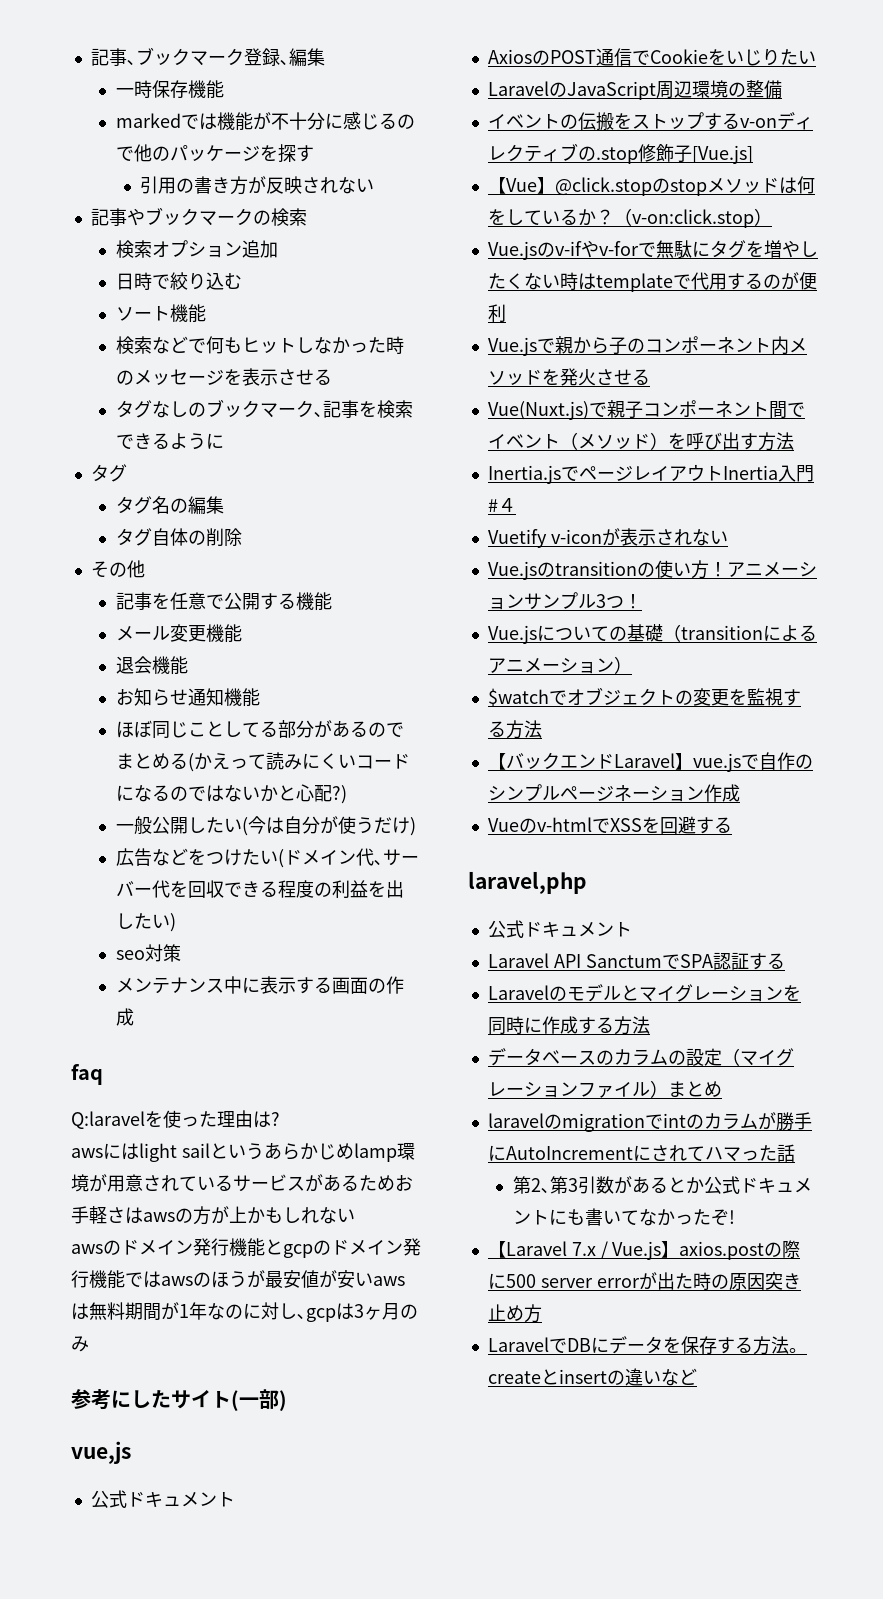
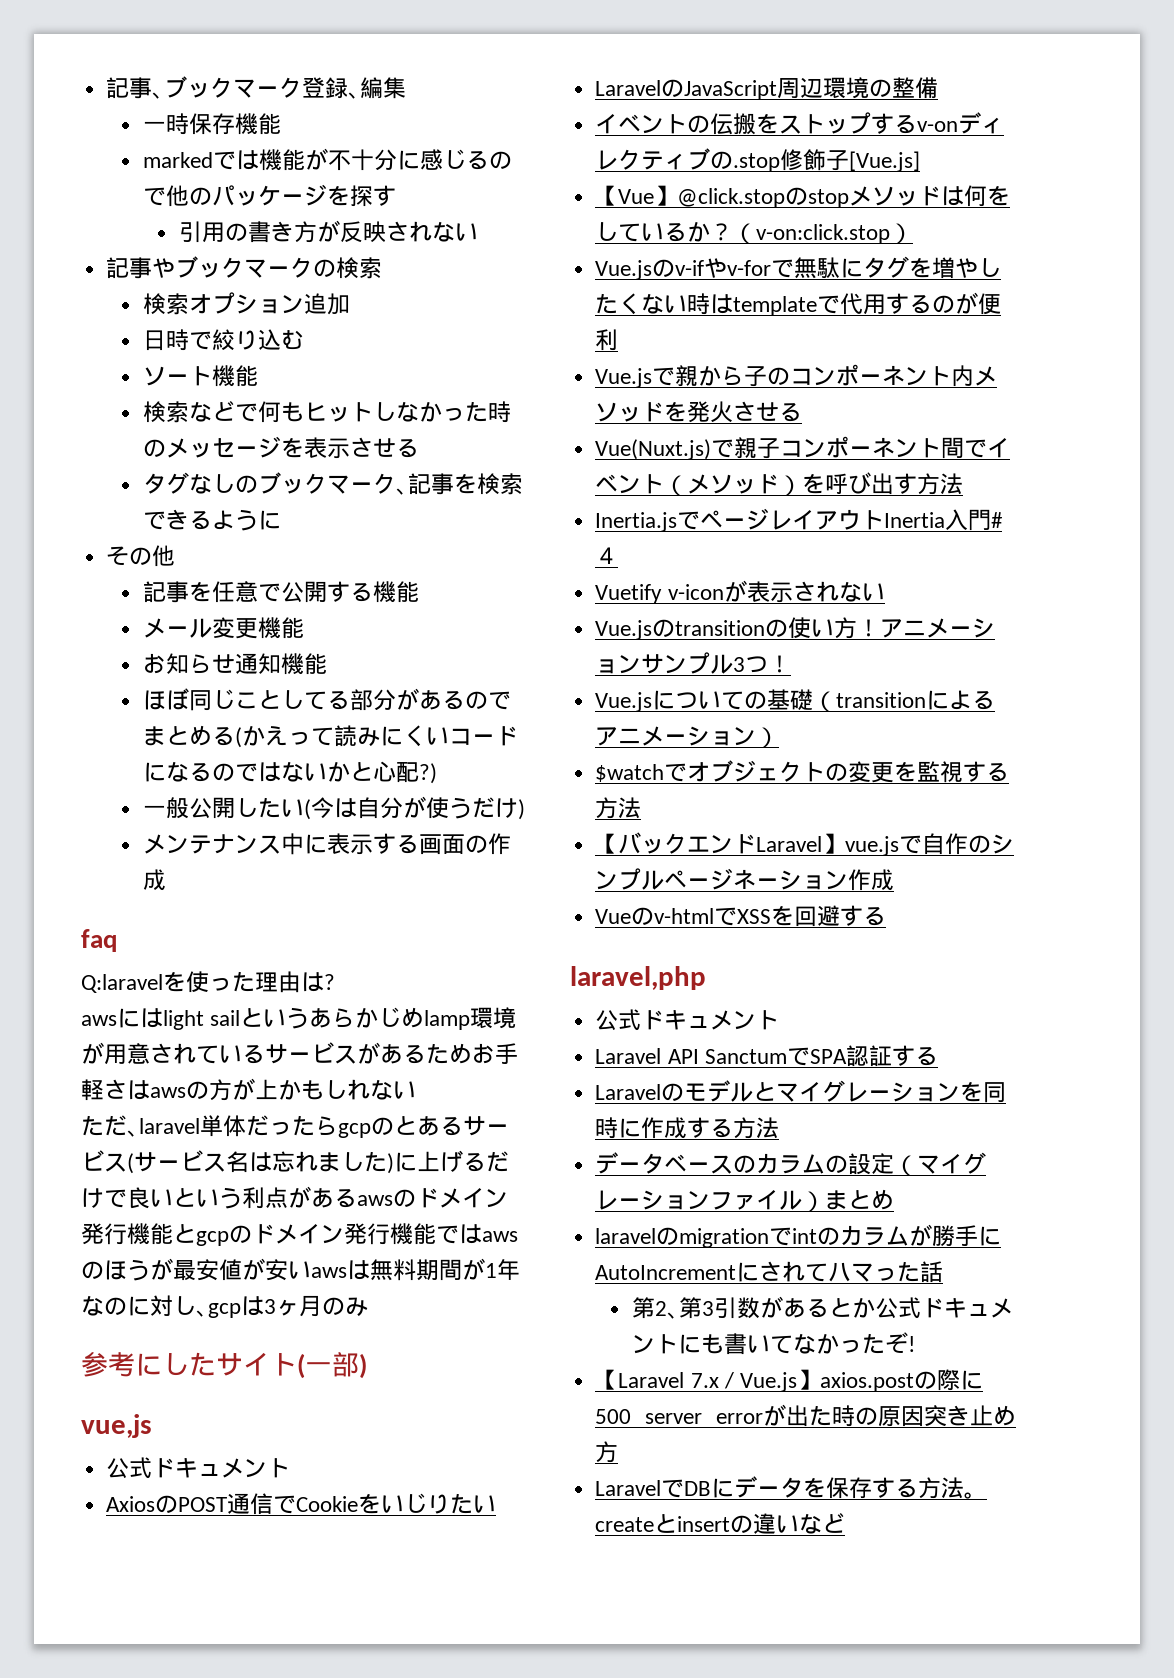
[90,464,127,482] [115,496,224,515] [115,528,242,546] // タグ // タグ名の編集 // タグ自体の削除 -> (281, 520) none
[115,656,188,675] // 退会機能 -> (304, 628) none
[115,848,419,868] [115,880,404,898] [115,913,176,932] [115,944,181,962] // 広告などをつけたい(ドメイン代､サーバー代を回収できる程度の利益を出したい) // seo対策 -> (525, 809) none
(355, 1215) none -> [81,1115,509,1138] [81,1150,509,1174] [81,1186,357,1209] ただ､laravel単体だったらgcpのとあるサービス(サービス名は忘れました)に上げるだけで良いという利点がある

